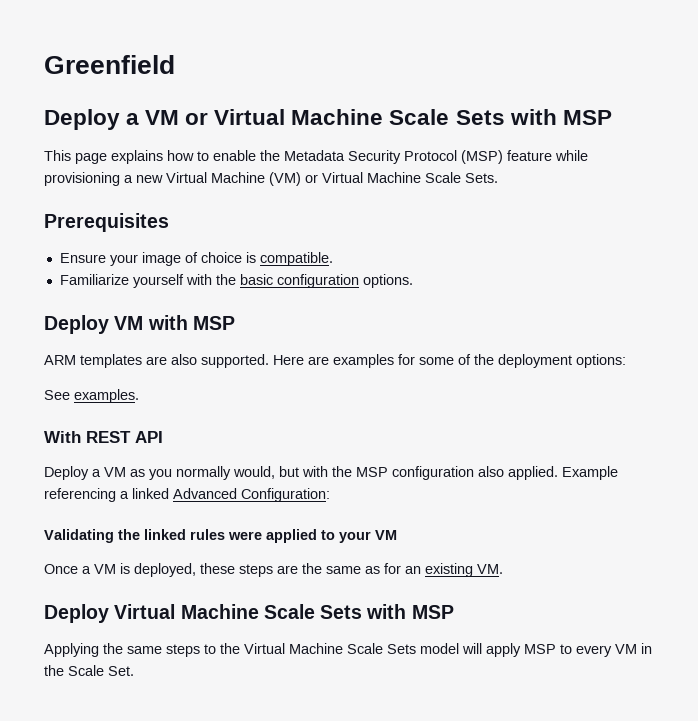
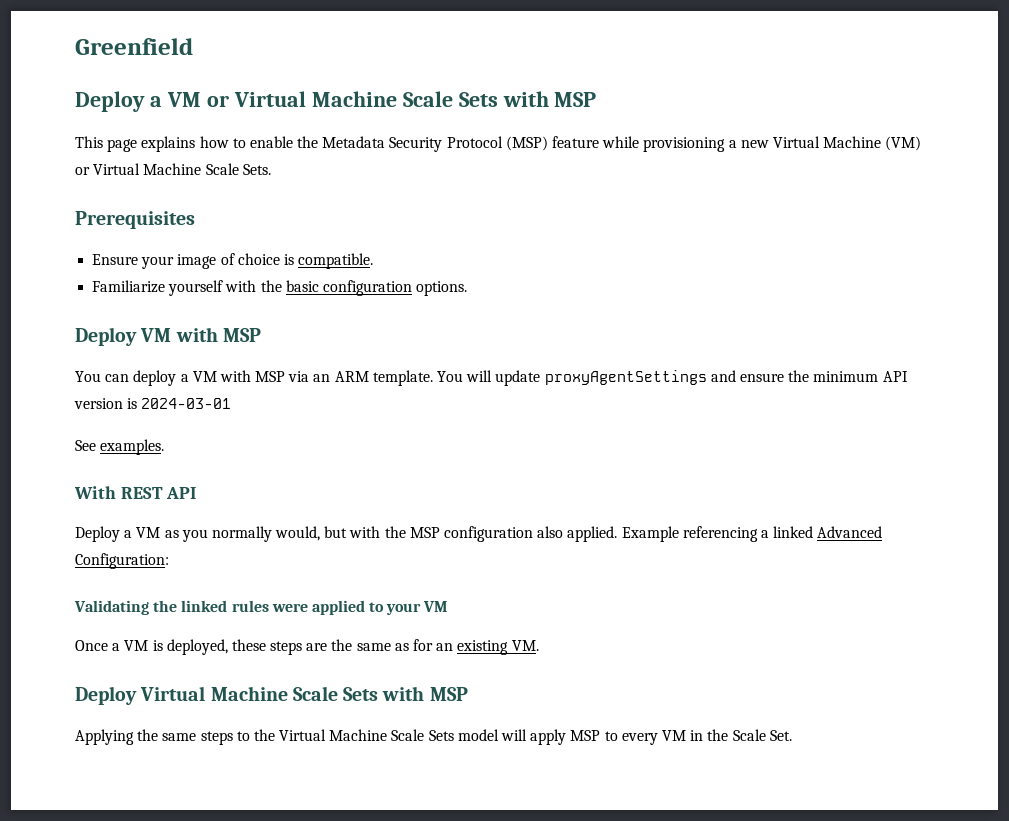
[44,354,626,368] ARM templates are also supported. Here are examples for some of the deployment options: -> [75,370,908,386] [74,398,232,409] You can deploy a VM with MSP via an ARM template. You will update proxyAgentSettings and ensure the minimum API version is 2024-03-01

